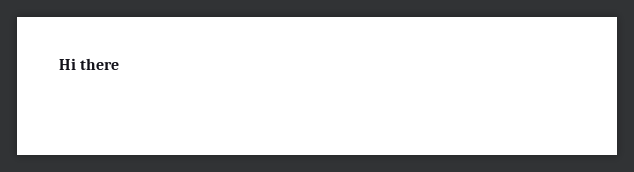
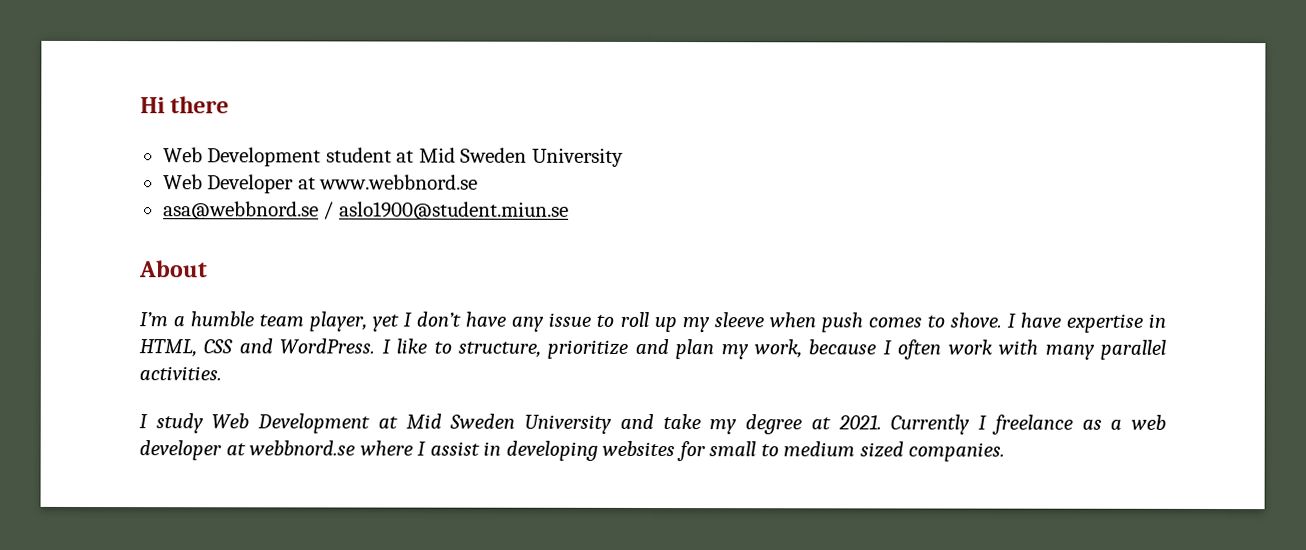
(120, 64) none -> [162,147,624,167] [162,174,479,194] [162,201,569,220] [138,260,208,278] [139,311,1166,333] [139,338,1167,360] [139,366,222,381] [139,413,1166,435] [139,440,1006,462] // Web Development student at Mid Sweden University // Web Developer at www.webbnord.se // asa@webbnord.se / aslo1900@student.miun.se // About // I’m a humble team player, yet I don’t have any issue to roll up my sleeve when push comes to shove. I have expertise in HTML, CSS and WordPress. I like to structure, prioritize and plan my work, because I often work with many parallel activities. // I study Web Development at Mid Sweden University and take my degree at 2021. Currently I freelance as a web developer at webbnord.se where I assist in developing websites for small to medium sized companies.

